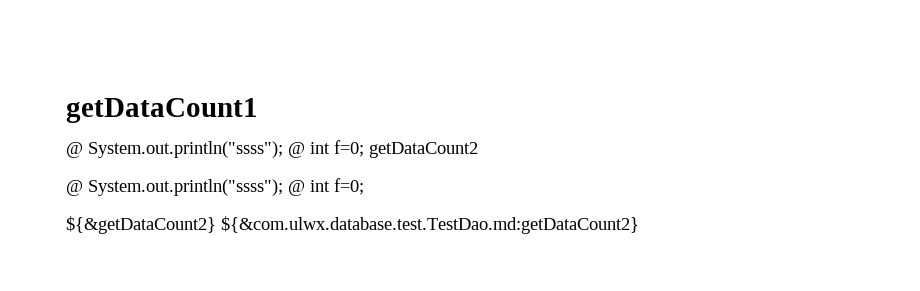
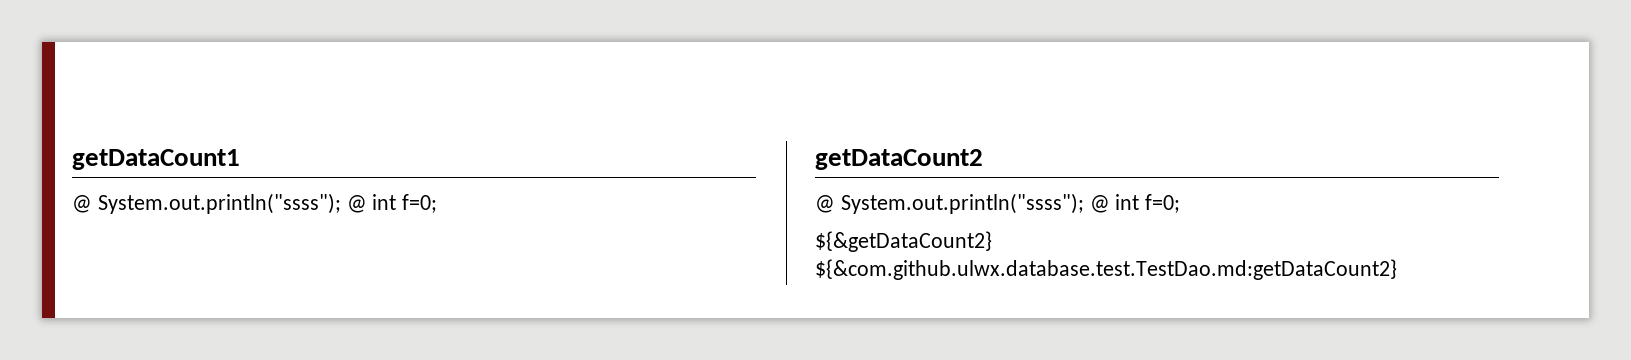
(364, 148) none -> (438, 203) //
[221,216,639,234] ${&com.ulwx.database.test.TestDao.md:getDataCount2} -> [815,259,1397,280] ${&com.github.ulwx.database.test.TestDao.md:getDataCount2}

